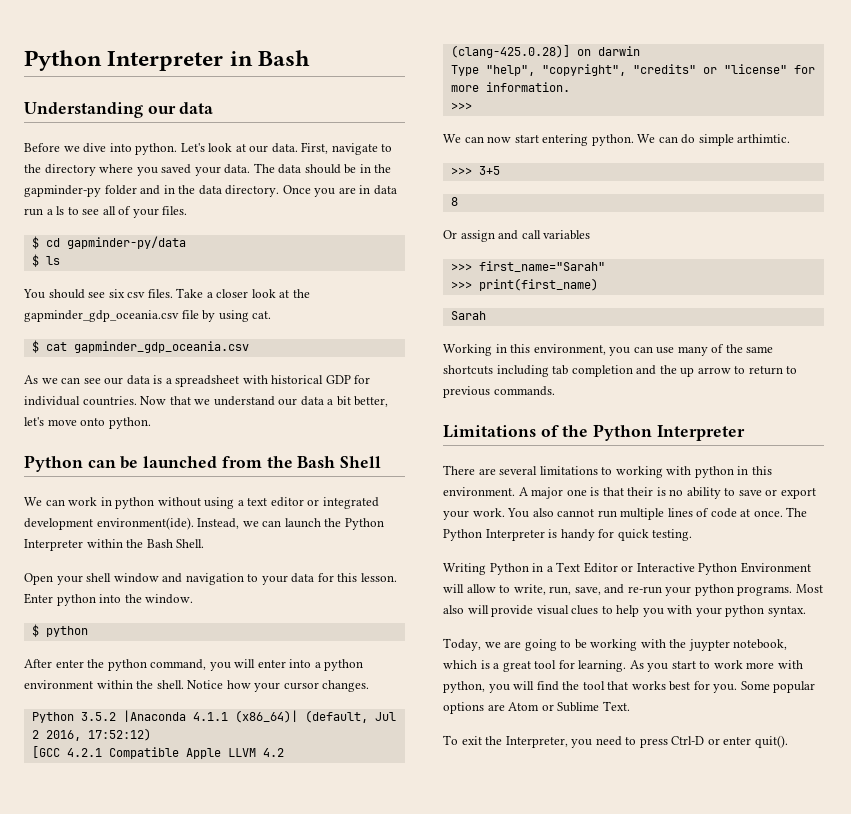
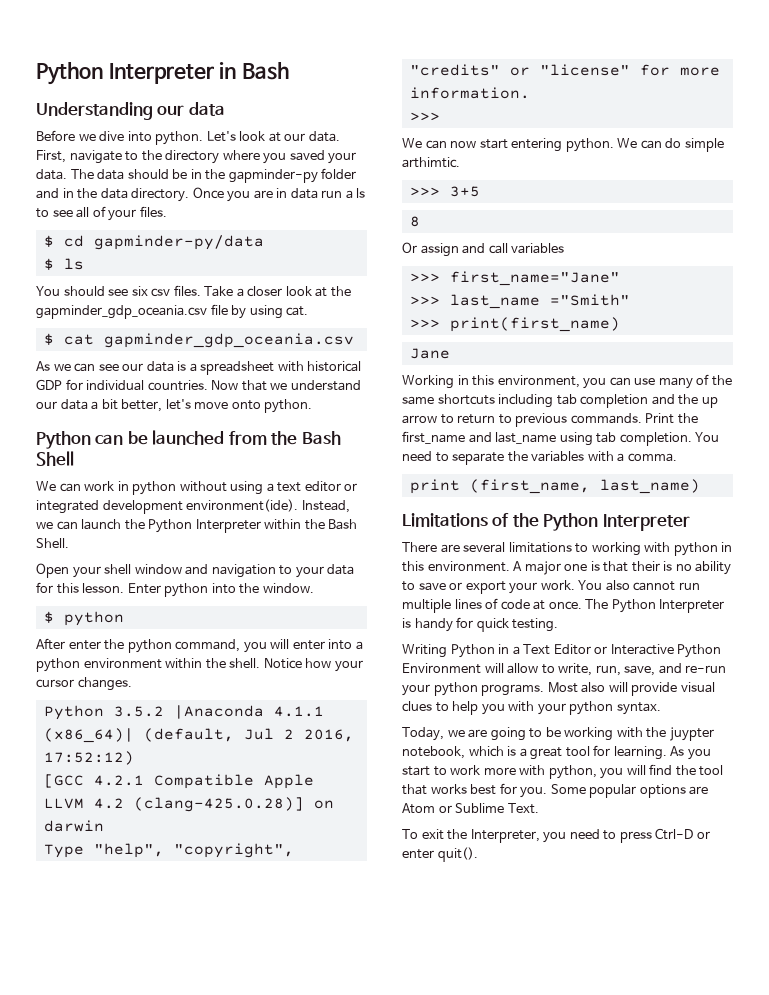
[478,261,605,272] first_name="Sarah" -> [449,271,620,286] [409,294,630,309] first_name="Jane" // >>> last_name ="Smith"
[450,311,486,320] Sarah -> [409,348,450,359] Jane
(555, 391) none -> [645,413,698,424] [402,431,720,446] [402,451,677,465] [409,479,700,494] Print the first_name and last_name using tab completion. You need to separate the variables with a comma. // print (first_name, last_name)

